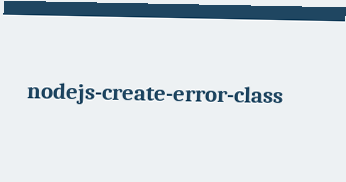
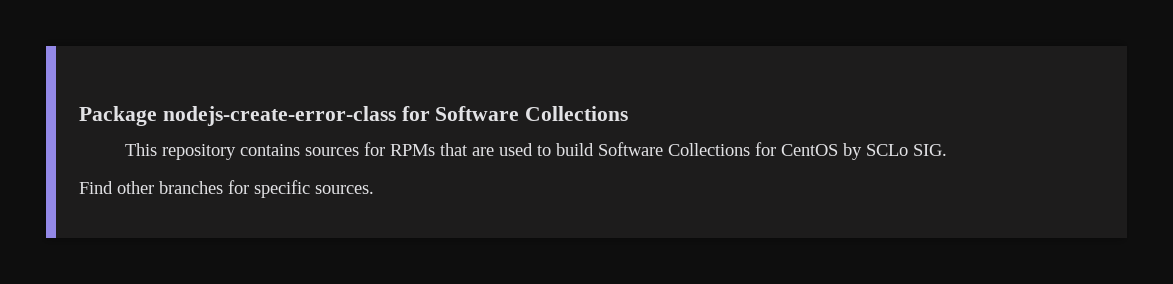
[26,82,284,109] nodejs-create-error-class -> [79,106,629,126] [124,142,947,160] [79,180,374,198] Package nodejs-create-error-class for Software Collections // This repository contains sources for RPMs that are used to build Software Collections for CentOS by SCLo SIG. // Find other branches for specific sources.

